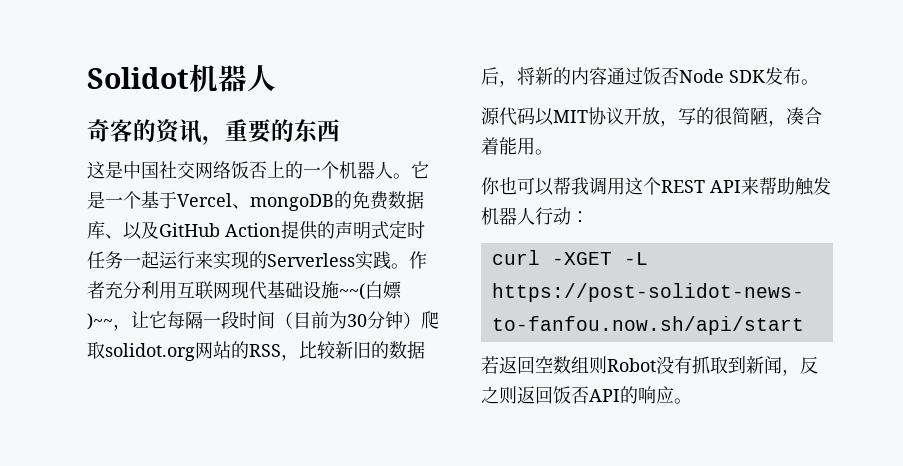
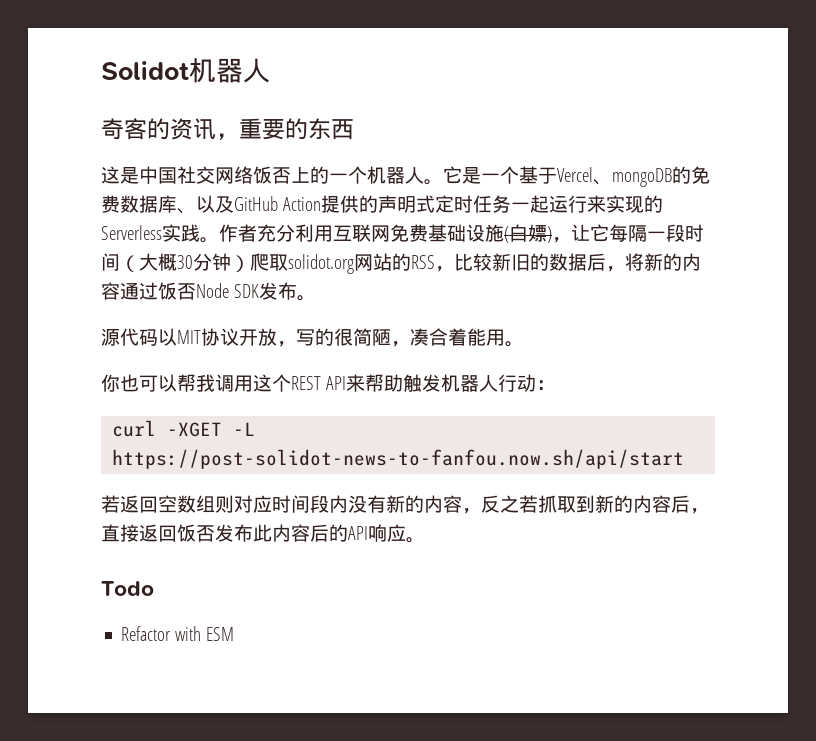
[231,281,267,300] 现代 -> [390,224,428,242] 免费
[339,281,401,300] [87,313,113,330] ~~(白嫖)~~ -> [504,224,552,243] (白嫖)
[293,311,347,329] 目前为 -> [139,253,177,271] 大概
[607,356,818,376] [481,386,692,404] Robot没有抓取到新闻，反之则返回饭否API的响应。 -> [234,495,709,514] [101,524,425,543] [101,581,154,596] [121,626,235,641] 对应时间段内没有新的内容，反之若抓取到新的内容后，直接返回饭否发布此内容后的API响应。 // Todo // Refactor with ESM

